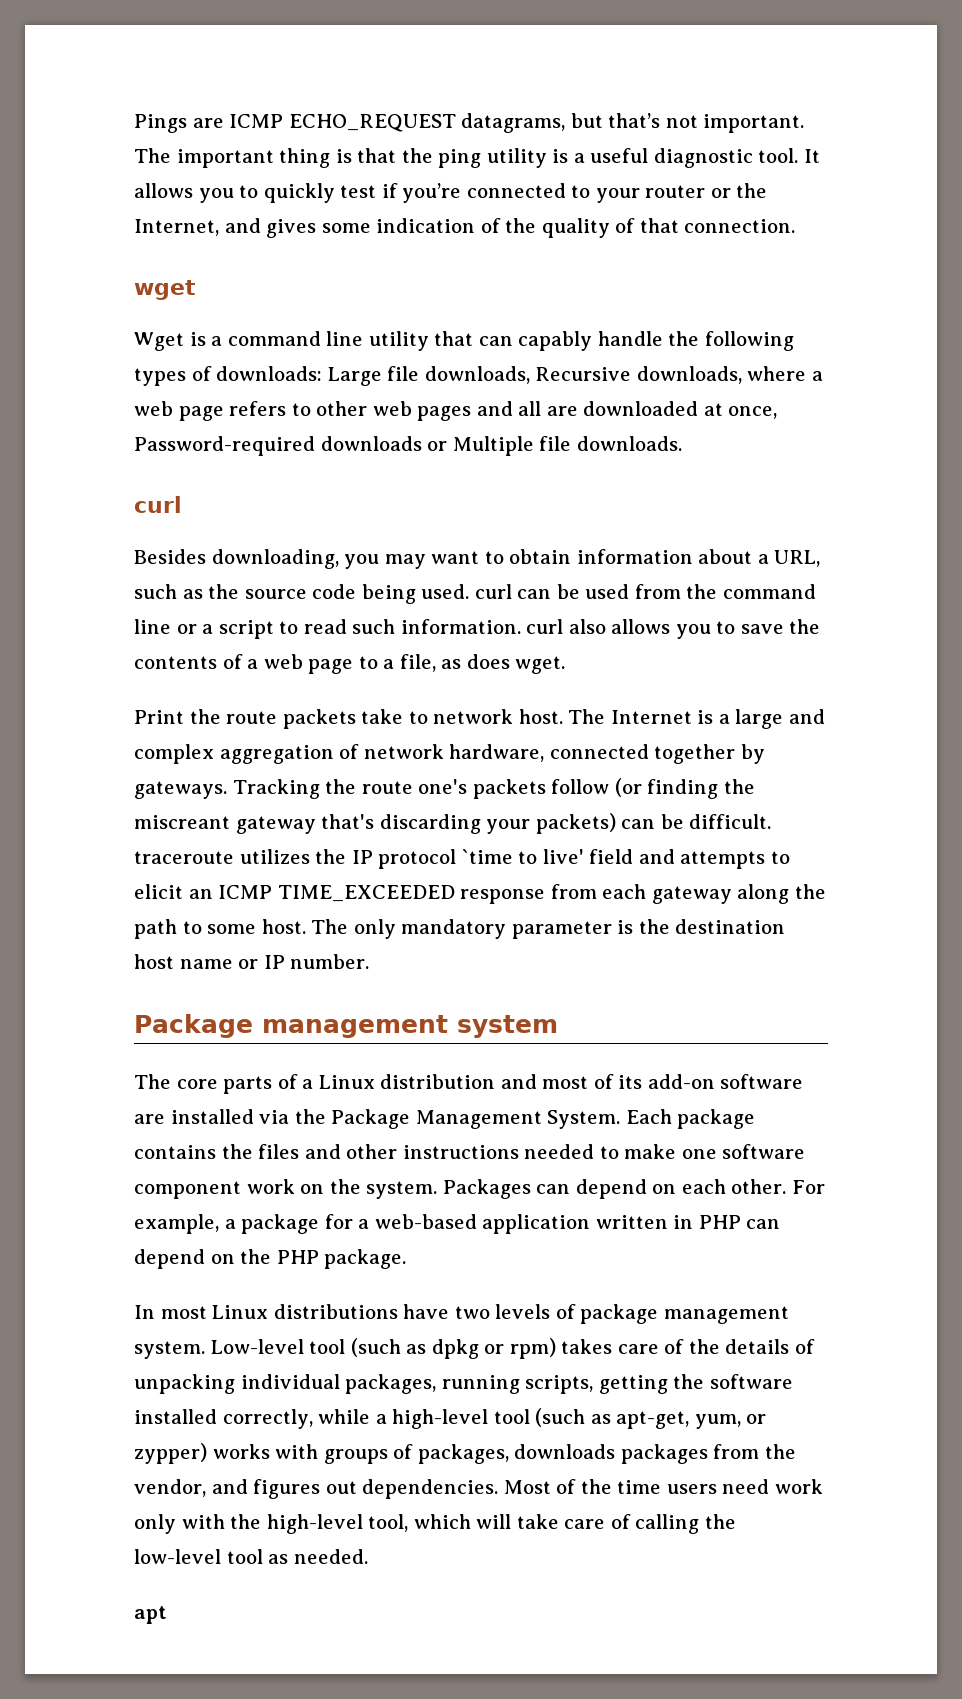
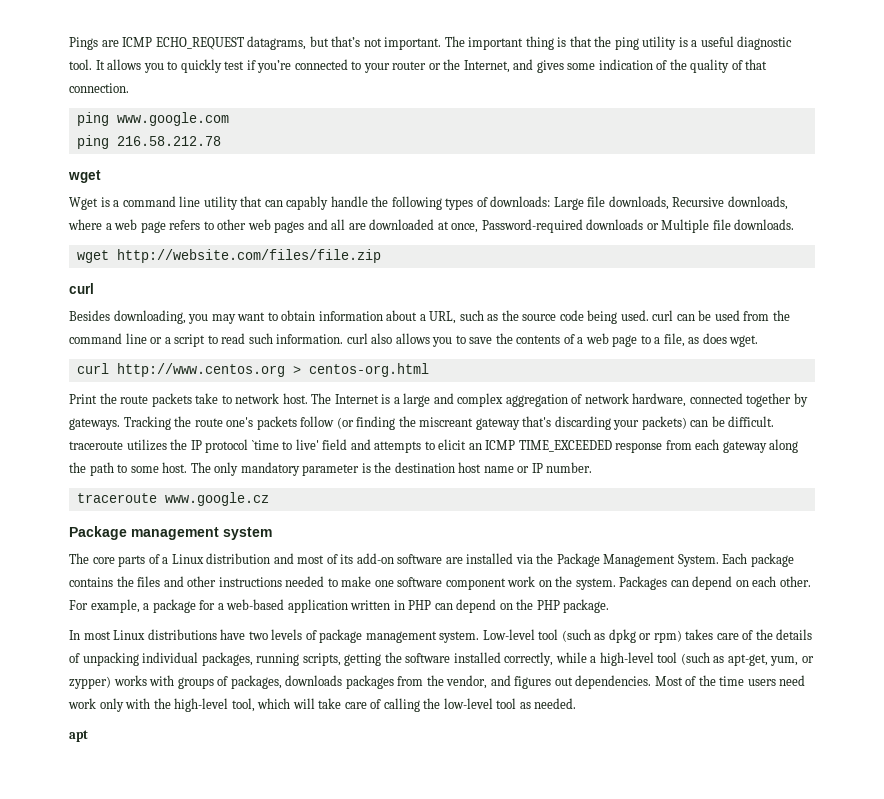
(796, 226) none -> [76,112,229,126] [76,135,221,149] // ping www.google.com // ping 216.58.212.78
(682, 443) none -> [76,249,381,263] // wget http://website.com/files/file.zip
(566, 665) none -> [76,363,429,377] // curl http://www.centos.org > centos-org.html
(370, 961) none -> [76,492,269,506] // traceroute www.google.cz

